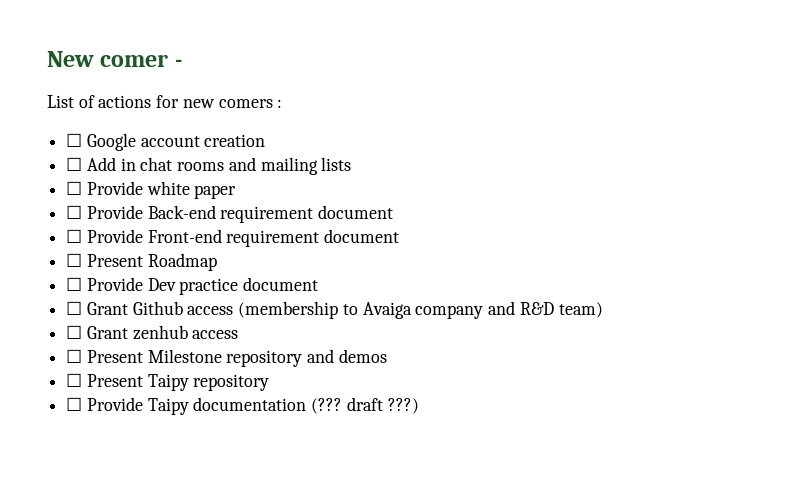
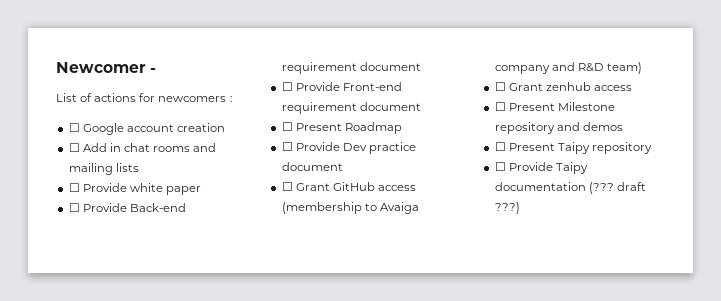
[47,51,169,67] New comer -> [56,62,146,73] Newcomer
[182,99,273,108] new comers -> [158,96,227,102] newcomers
[132,301,183,315] Github -> [332,182,375,191] GitHub

